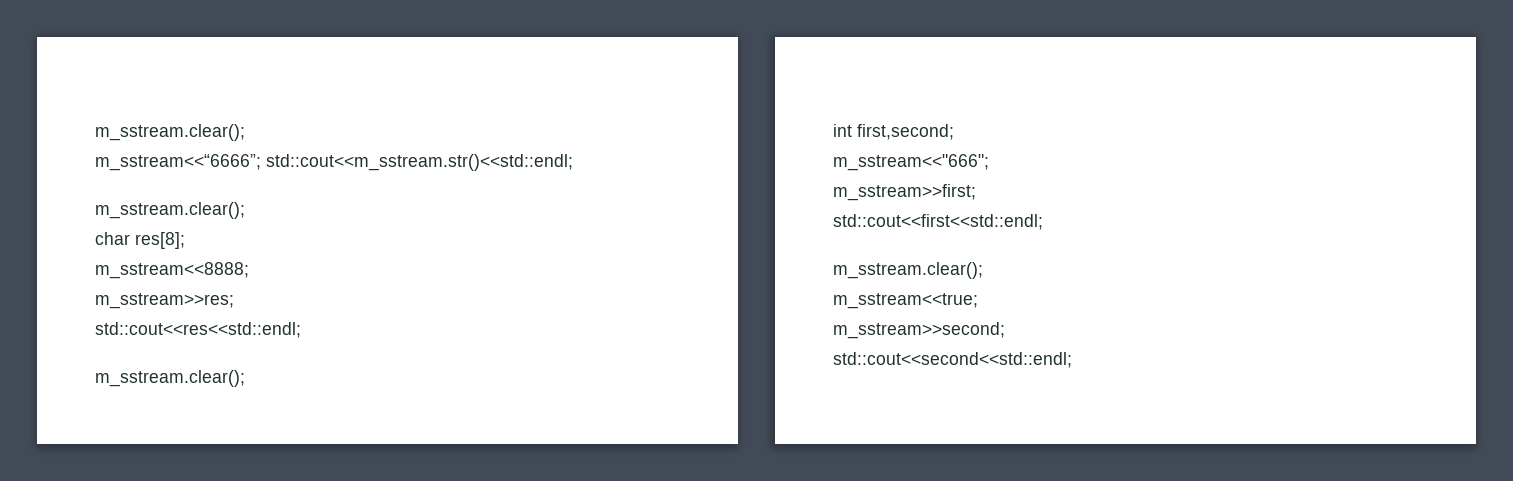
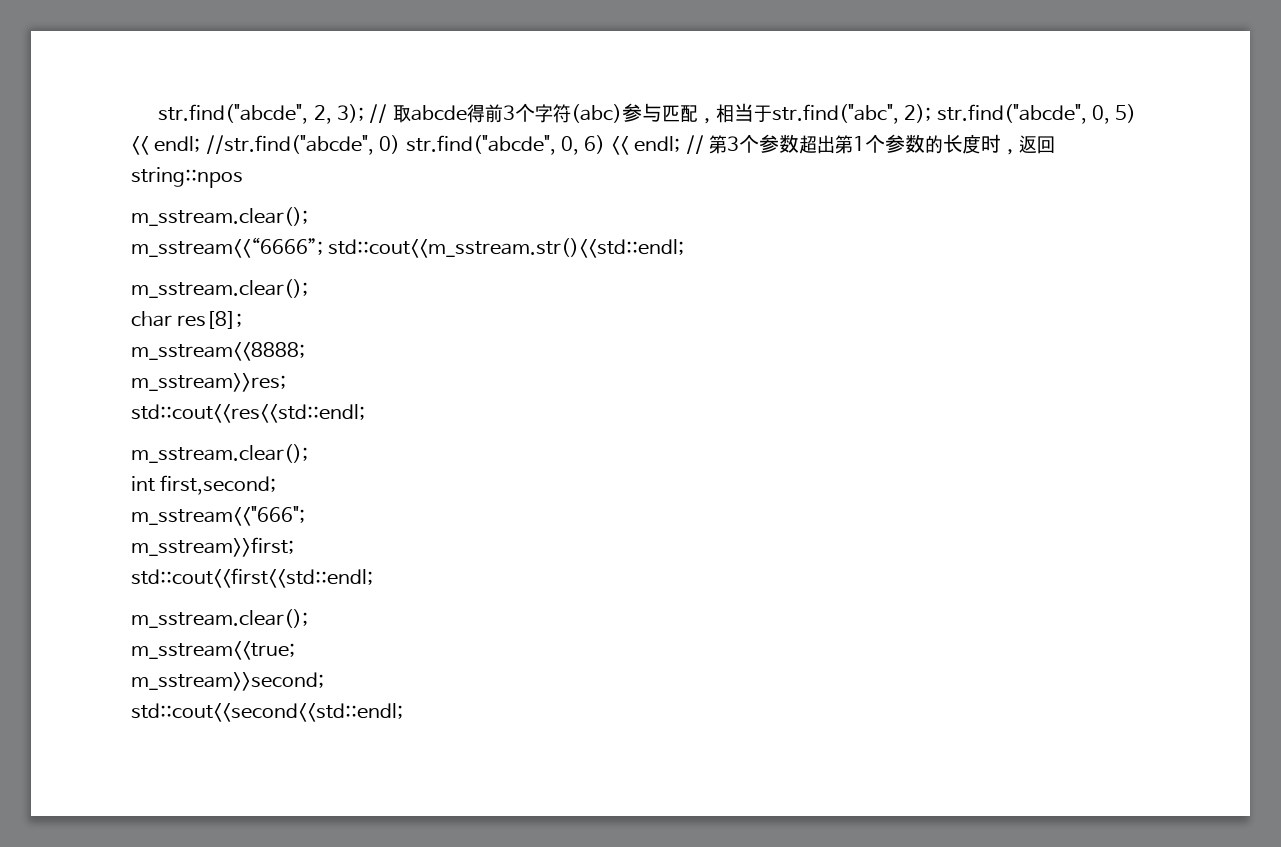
(95, 132) none -> [158,103,1137,124] [131,134,1055,155] [131,167,243,188] str.find("abcde", 2, 3); // 取abcde得前3个字符(abc)参与匹配，相当于str.find("abc", 2); str.find("abcde", 0, 5) << endl; //str.find("abcde", 0) str.find("abcde", 0, 6) << endl; // 第3个参数超出第1个参数的长度时，返回string::npos //

